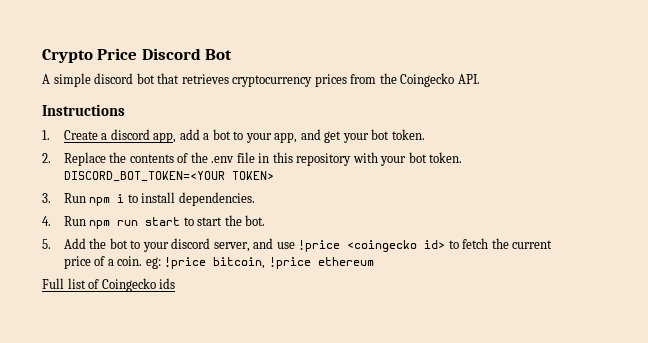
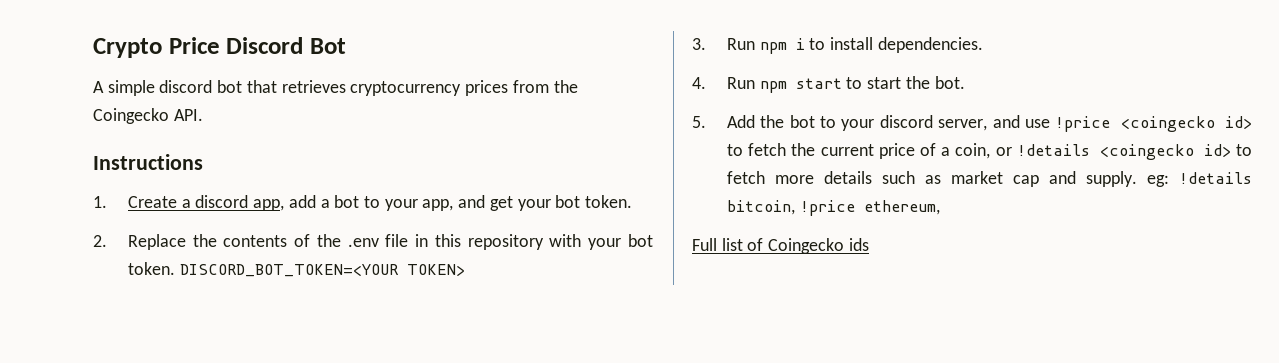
[117,220,139,226] run -> (787, 87) none
[117,256,207,269] coin. eg: !price -> [955,143,1252,160] [726,171,1252,187] coin, or !details <coingecko id> to fetch more details such as market cap and supply. eg: !details
[317,257,374,266] ethereum -> [863,200,940,215] ethereum,

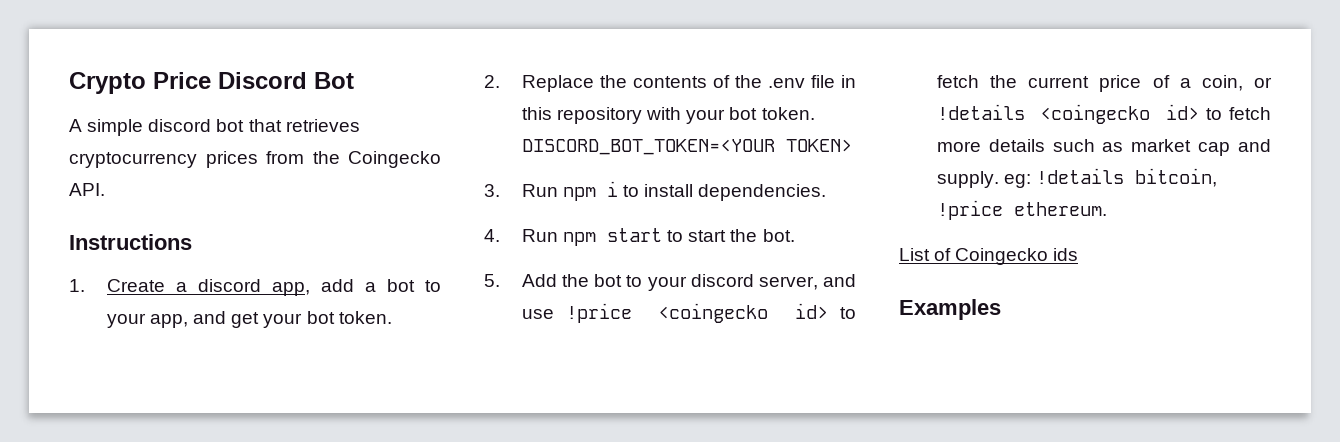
[863,200,940,215] [692,238,743,251] ethereum, // Full list -> [1013,202,1107,216] [899,248,930,261] ethereum. // List
(869, 244) none -> [899,299,1001,320] // Examples

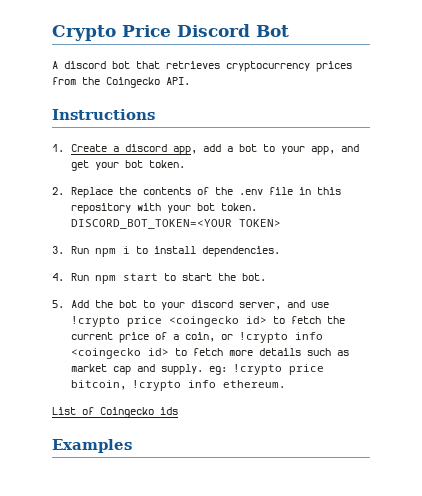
[87,119,144,136] simple -> (58, 65) none
[566,303,633,323] !price -> [71,316,163,327] !crypto price
[936,104,1025,120] !details -> [239,332,324,343] !crypto info
[1036,168,1218,187] [936,200,1003,220] !details bitcoin, !price -> [233,364,325,375] [71,380,217,391] !crypto price bitcoin, !crypto info

